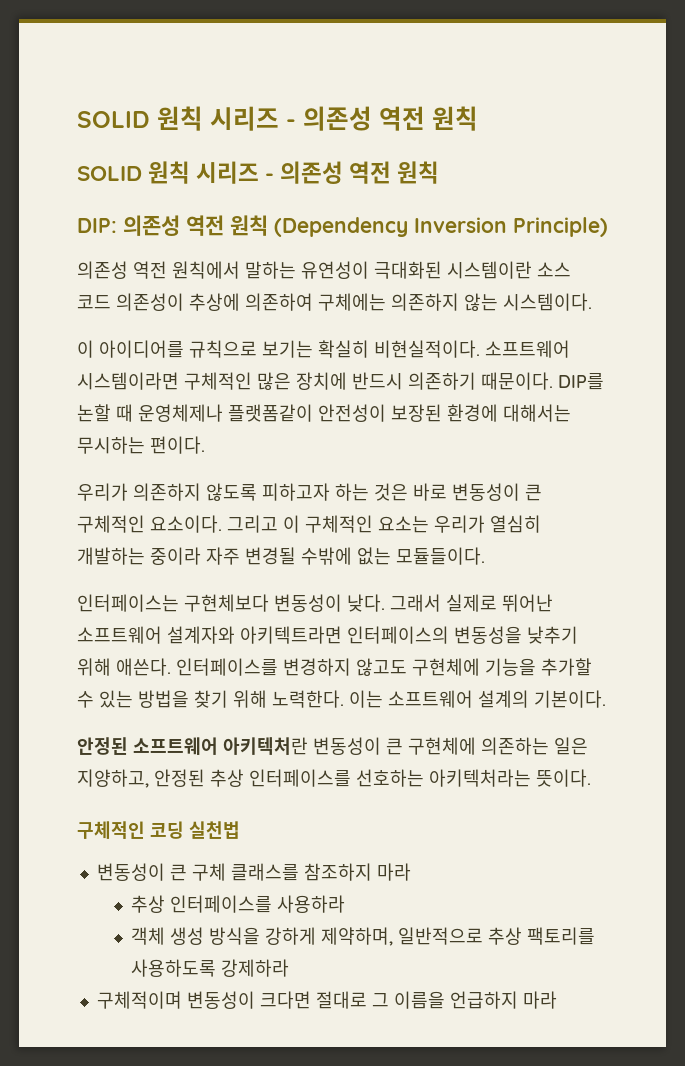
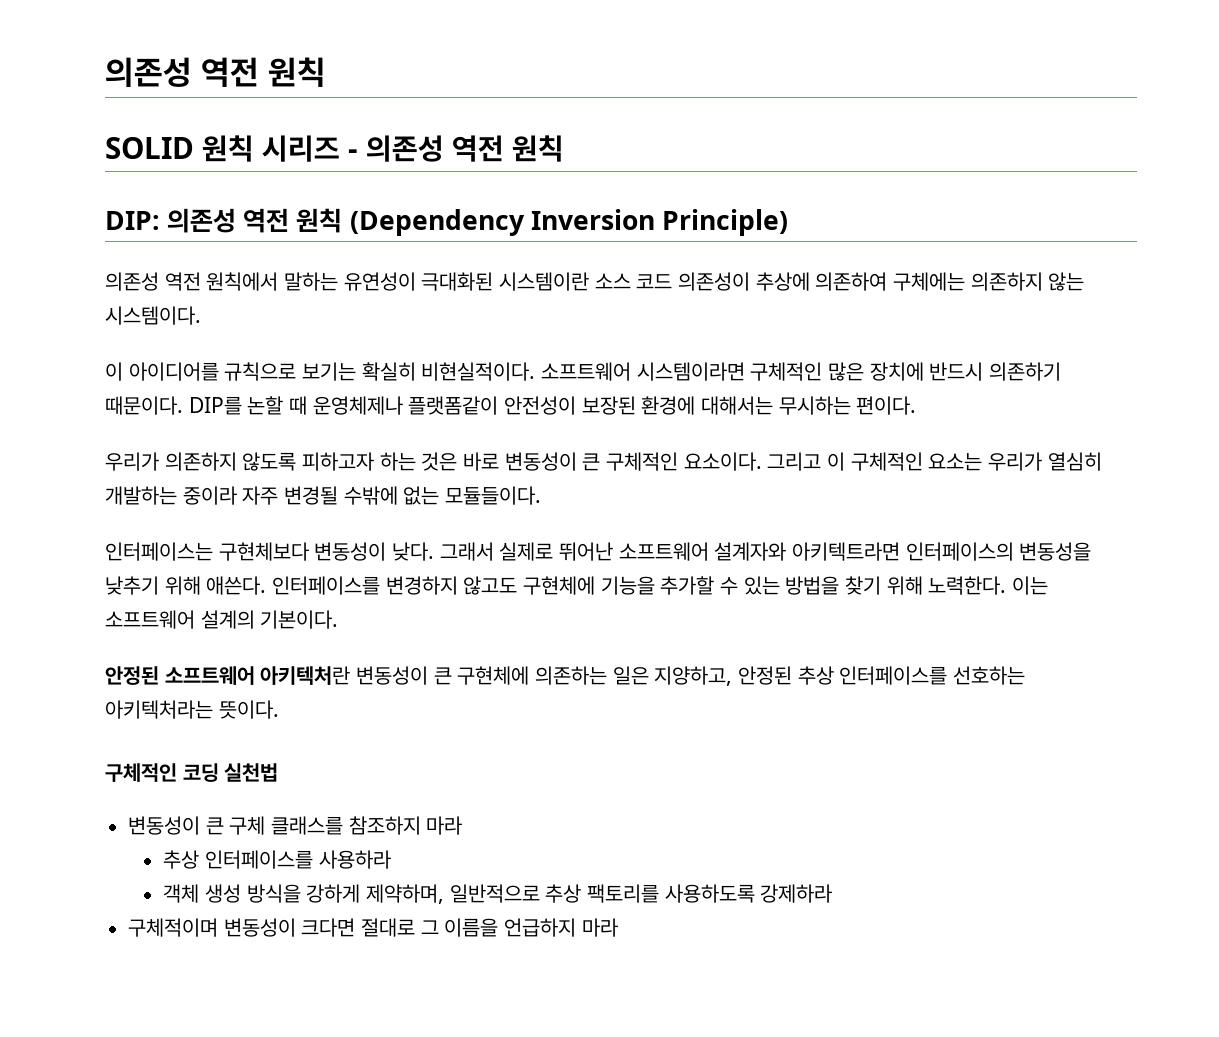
[77,106,296,131] SOLID 원칙 시리즈 - -> (105, 72) none

